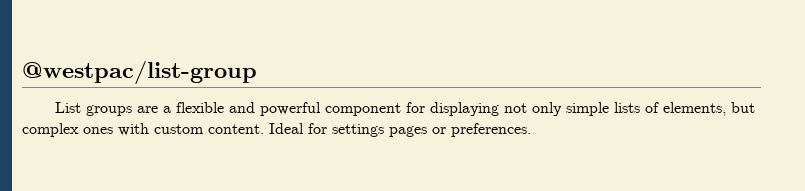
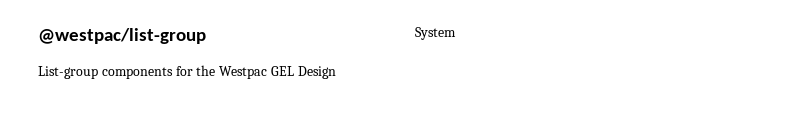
[54,102,755,116] [22,123,531,137] List groups are a flexible and powerful component for displaying not only simple lists of elements, but complex ones with custom content. Ideal for settings pages or preferences. -> [38,65,336,79] [415,27,456,40] List-group components for the Westpac GEL Design System

